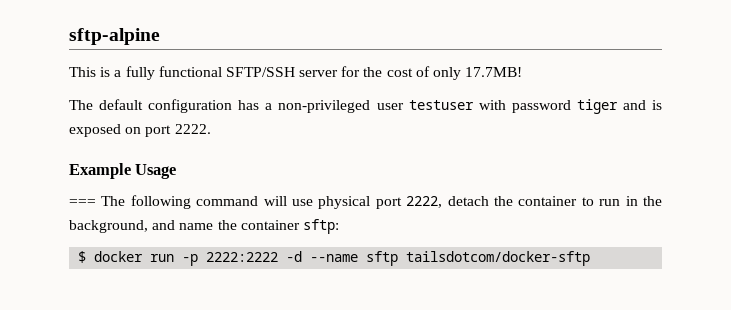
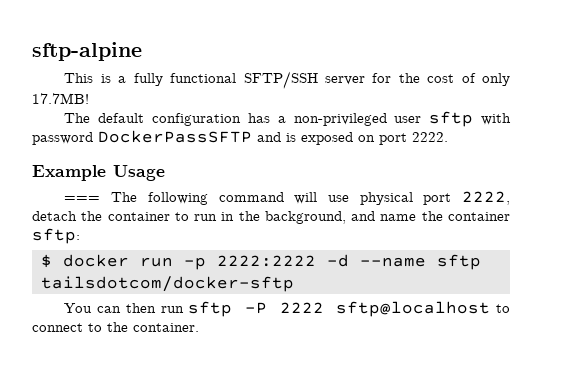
[408,100,474,110] testuser -> [429,111,474,127] sftp
[576,99,618,114] tiger -> [98,130,252,143] DockerPassSFTP
(591, 258) none -> [64,301,510,317] [32,322,199,332] // You can then run sftp -P 2222 sftp@localhost to connect to the container.

